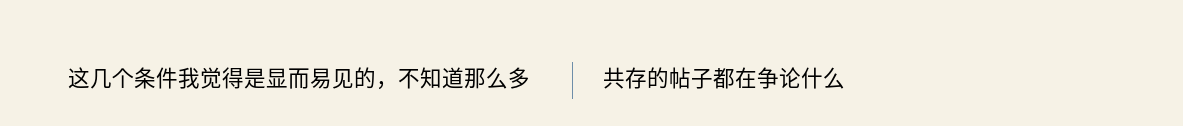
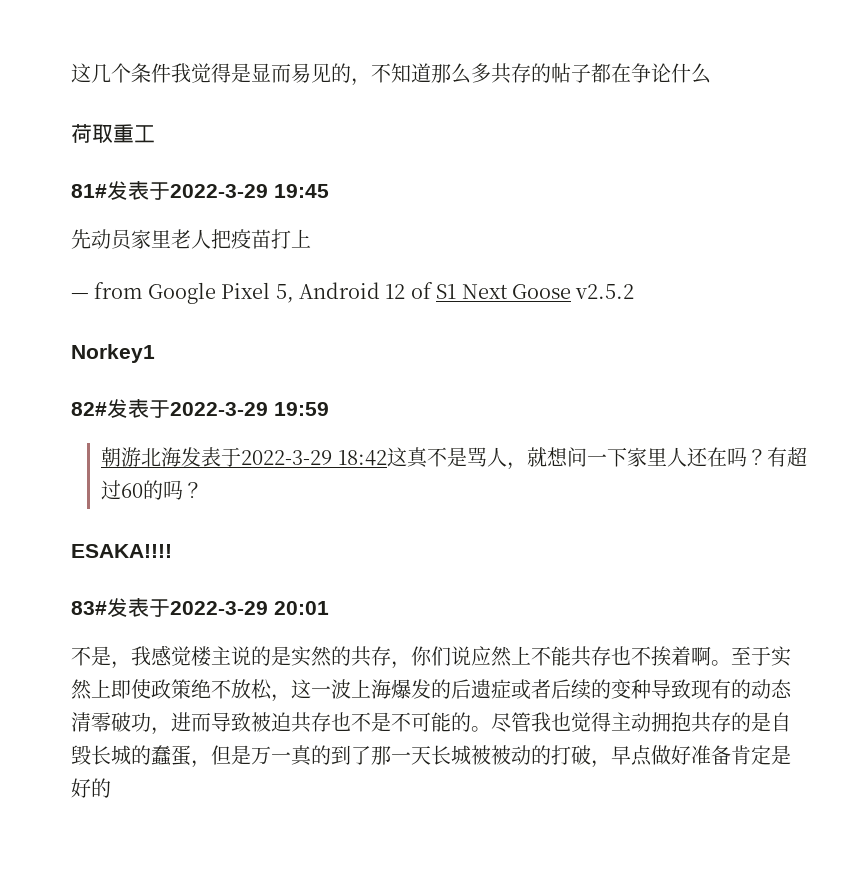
(845, 78) none -> [71,124,155,143] [71,181,329,200] [71,229,311,250] [71,282,635,304] [71,344,155,363] [71,399,329,418] [101,447,807,470] [101,480,204,500] [71,544,172,558] [71,598,329,617] [71,645,791,669] [71,679,792,702] [71,712,791,735] [71,745,791,768] [71,778,111,798] // 荷取重工 // 81#发表于2022-3-29 19:45 // 先动员家里老人把疫苗打上 // — from Google Pixel 5, Android 12 of S1 Next Goose v2.5.2 // Norkey1 // 82#发表于2022-3-29 19:59 // 朝游北海发表于2022-3-29 18:42这真不是骂人，就想问一下家里人还在吗？有超过60的吗？ // ESAKA!!!! // 83#发表于2022-3-29 20:01 // 不是，我感觉楼主说的是实然的共存，你们说应然上不能共存也不挨着啊。至于实然上即使政策绝不放松，这一波上海爆发的后遗症或者后续的变种导致现有的动态清零破功，进而导致被迫共存也不是不可能的。尽管我也觉得主动拥抱共存的是自毁长城的蠢蛋，但是万一真的到了那一天长城被被动的打破，早点做好准备肯定是好的

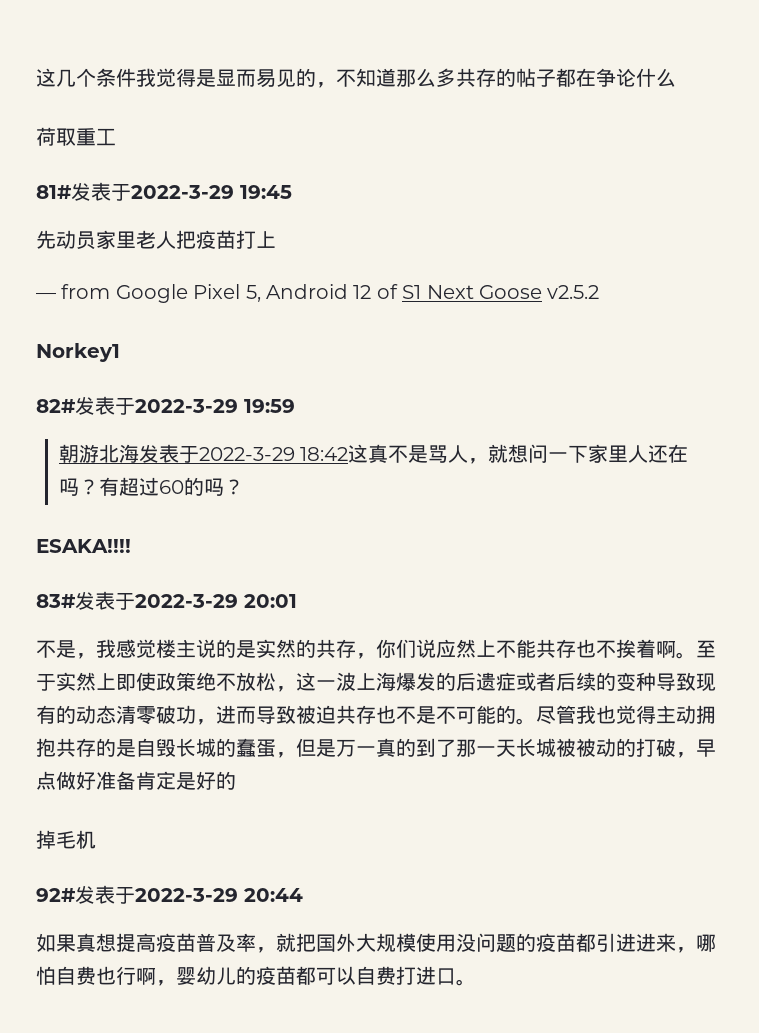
(111, 788) none -> [36,830,96,849] [36,885,303,904] [36,933,716,953] [36,966,476,986] // 掉毛机 // 92#发表于2022-3-29 20:44 // 如果真想提高疫苗普及率，就把国外大规模使用没问题的疫苗都引进进来，哪怕自费也行啊，婴幼儿的疫苗都可以自费打进口。

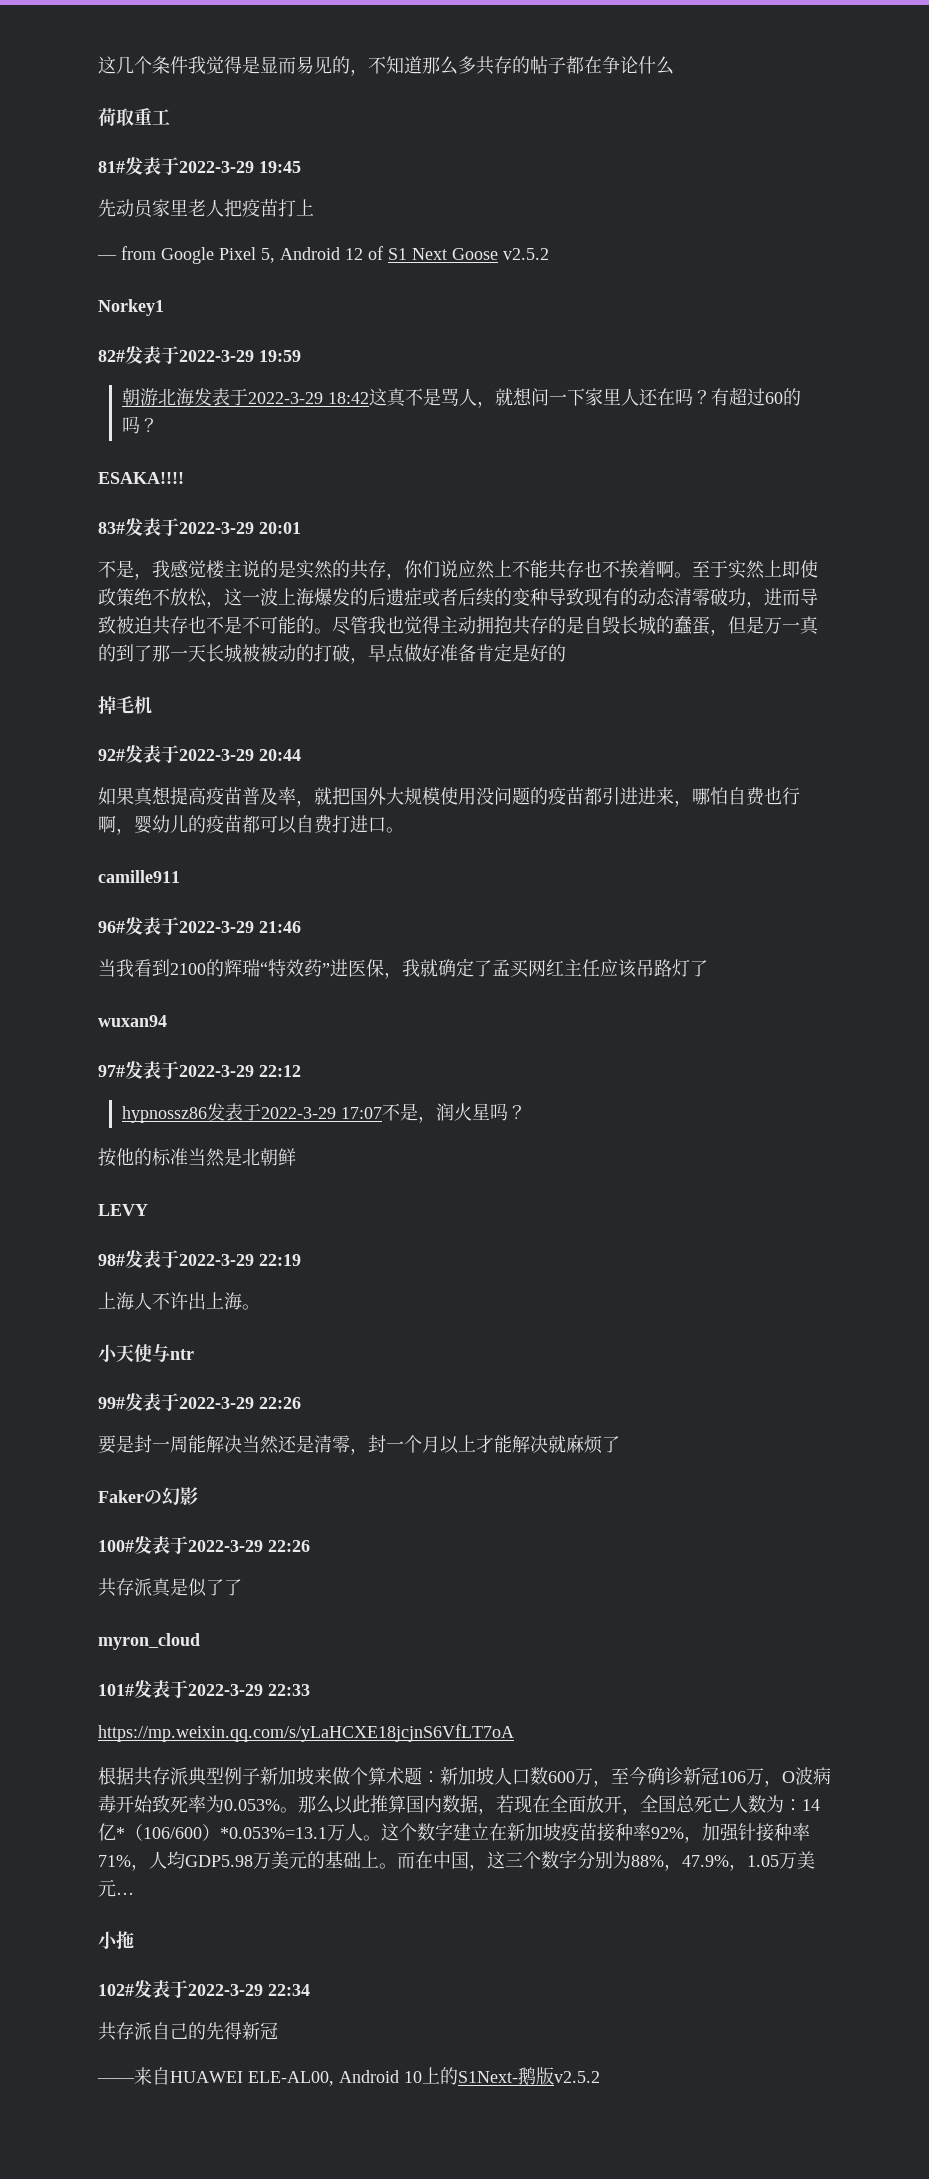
(476, 982) none -> [98,870,180,883] [98,917,301,935] [98,958,708,979] [98,1015,167,1027] [98,1061,301,1079] [121,1103,526,1123] [98,1148,296,1167] [98,1204,148,1216] [98,1250,301,1268] [98,1292,260,1310] [98,1344,194,1362] [98,1393,301,1411] [98,1434,620,1455] [98,1487,198,1505] [98,1536,310,1554] [98,1578,242,1597] [98,1633,200,1650] [98,1680,310,1698] [98,1724,514,1742] [98,1767,831,1787] [98,1795,820,1815] [98,1822,810,1843] [98,1850,815,1871] [98,1879,134,1897] [98,1931,134,1949] [98,1980,310,1998] [98,2022,278,2041] [97,2067,600,2086] // camille911 // 96#发表于2022-3-29 21:46 // 当我看到2100的辉瑞“特效药”进医保，我就确定了孟买网红主任应该吊路灯了 // wuxan94 // 97#发表于2022-3-29 22:12 // hypnossz86发表于2022-3-29 17:07不是，润火星吗？ // 按他的标准当然是北朝鲜 // LEVY // 98#发表于2022-3-29 22:19 // 上海人不许出上海。 // 小天使与ntr // 99#发表于2022-3-29 22:26 // 要是封一周能解决当然还是清零，封一个月以上才能解决就麻烦了 // Fakerの幻影 // 100#发表于2022-3-29 22:26 // 共存派真是似了了 // myron_cloud // 101#发表于2022-3-29 22:33 // https://mp.weixin.qq.com/s/yLaHCXE18jcjnS6VfLT7oA // 根据共存派典型例子新加坡来做个算术题：新加坡人口数600万，至今确诊新冠106万，O波病毒开始致死率为0.053%。那么以此推算国内数据，若现在全面放开，全国总死亡人数为：14亿*（106/600）*0.053%=13.1万人。这个数字建立在新加坡疫苗接种率92%，加强针接种率71%，人均GDP5.98万美元的基础上。而在中国，这三个数字分别为88%，47.9%，1.05万美元… // 小拖 // 102#发表于2022-3-29 22:34 // 共存派自己的先得新冠 // ——来自HUAWEI ELE-AL00, Android 10上的S1Next-鹅版v2.5.2

